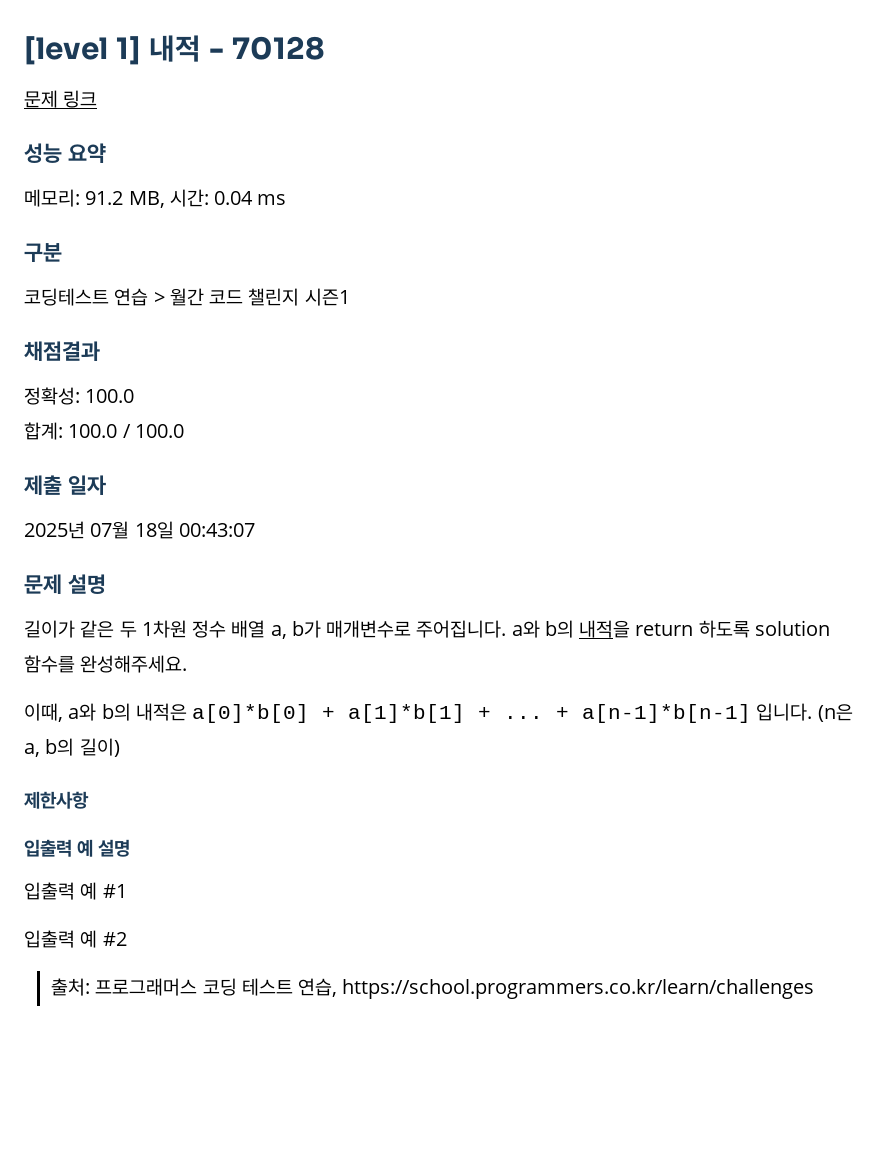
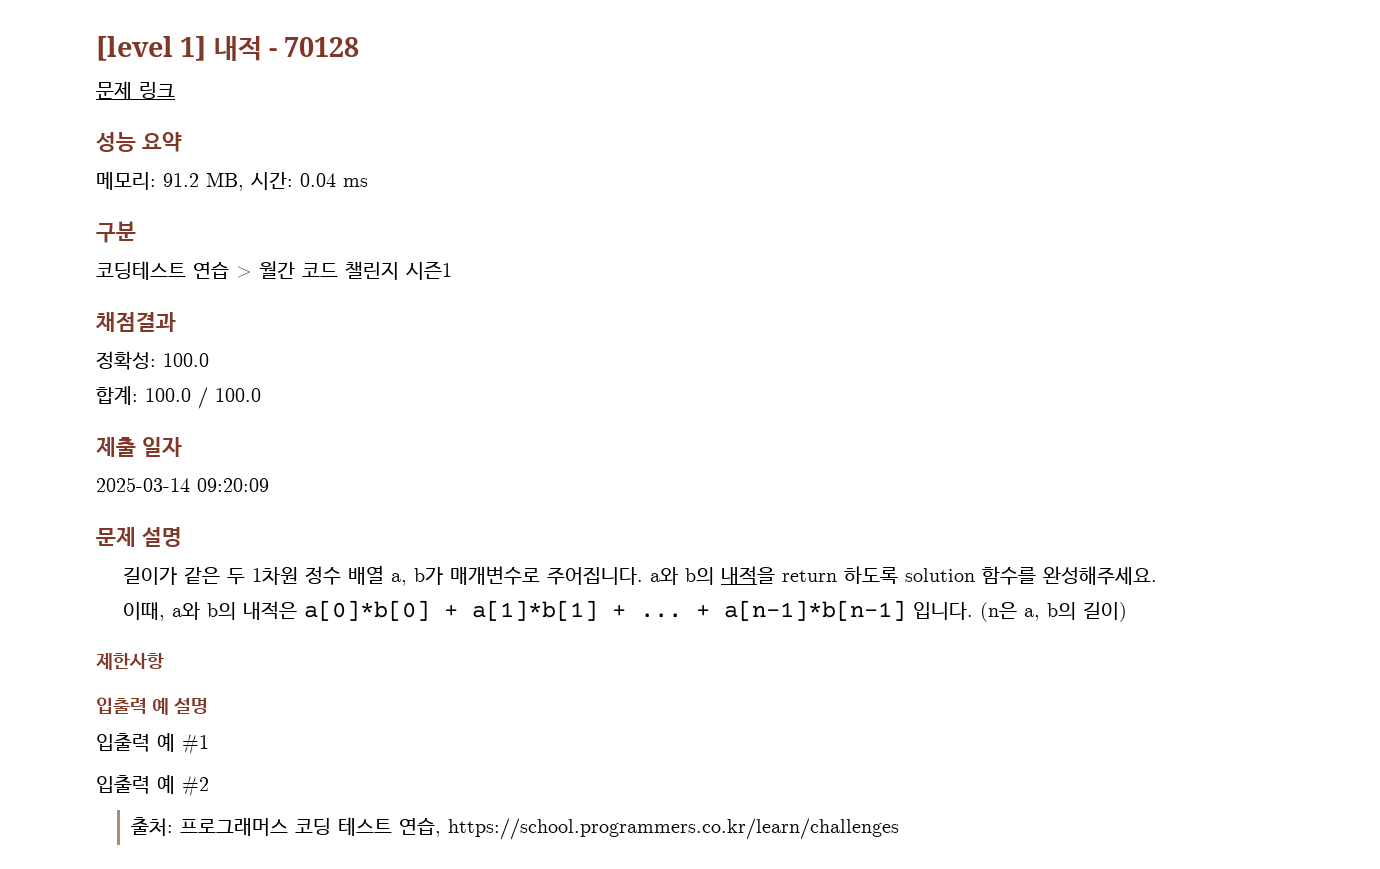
[24,521,255,539] 2025년 07월 18일 00:43:07 -> [96,477,269,492] 2025-03-14 09:20:09

